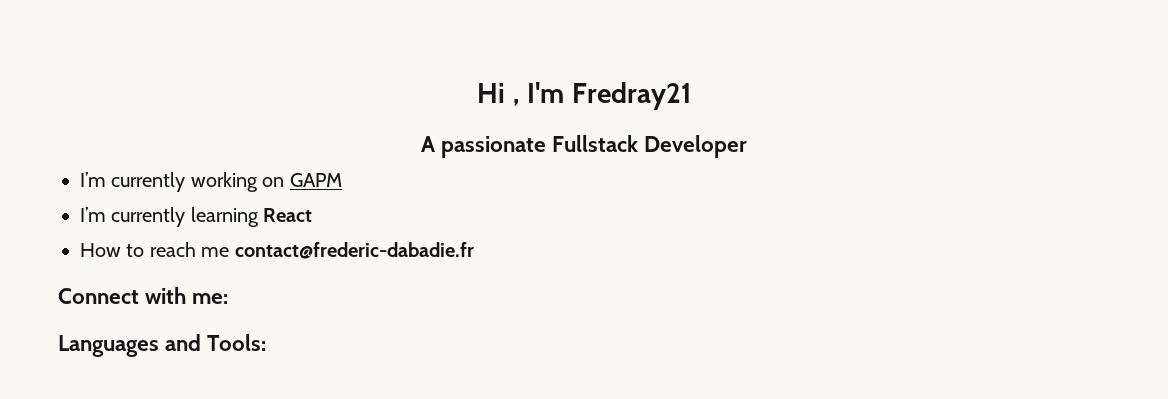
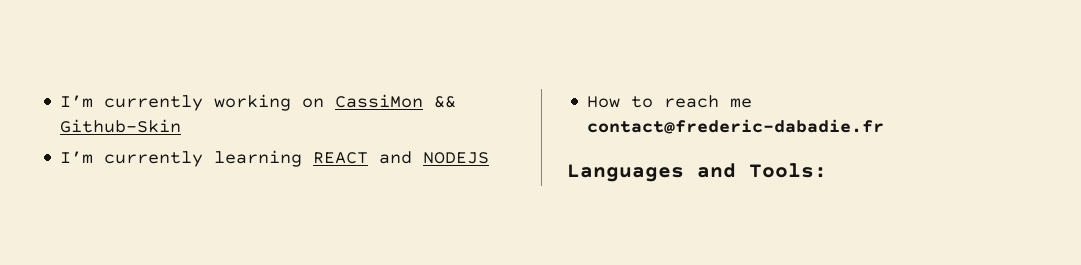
[477,82,691,110] [420,135,748,158] Hi , I'm Fredray21 // A passionate Fullstack Developer // -> (60, 101) none
[289,173,342,187] GAPM -> [335,94,457,108] [60,119,182,133] CassiMon && Github-Skin
[263,208,313,222] React -> [313,151,490,164] REACT and NODEJS
[58,287,229,304] // Connect with me: -> (885, 126) none

